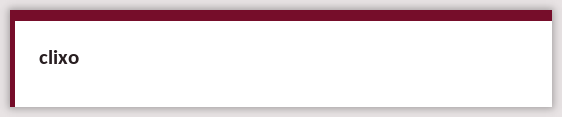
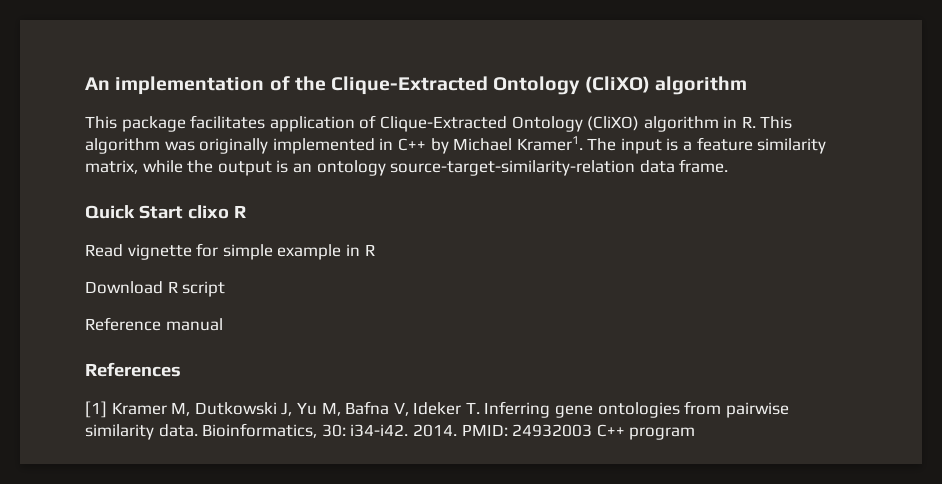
[39,50,79,64] clixo -> [85,76,747,95] [85,115,793,132] [85,136,827,154] [85,159,729,176] [85,205,246,219] [85,243,375,260] [85,281,226,297] [85,317,223,331] [85,362,181,377] [85,401,789,418] [85,423,696,440] An implementation of the Clique-Extracted Ontology (CliXO) algorithm // This package facilitates application of Clique-Extracted Ontology (CliXO) algorithm in R. This algorithm was originally implemented in C++ by Michael Kramer1. The input is a feature similarity matrix, while the output is an ontology source-target-similarity-relation data frame. // Quick Start clixo R // Read vignette for simple example in R // Download R script // Reference manual // References // [1] Kramer M, Dutkowski J, Yu M, Bafna V, Ideker T. Inferring gene ontologies from pairwise similarity data. Bioinformatics, 30: i34-i42. 2014. PMID: 24932003 C++ program

